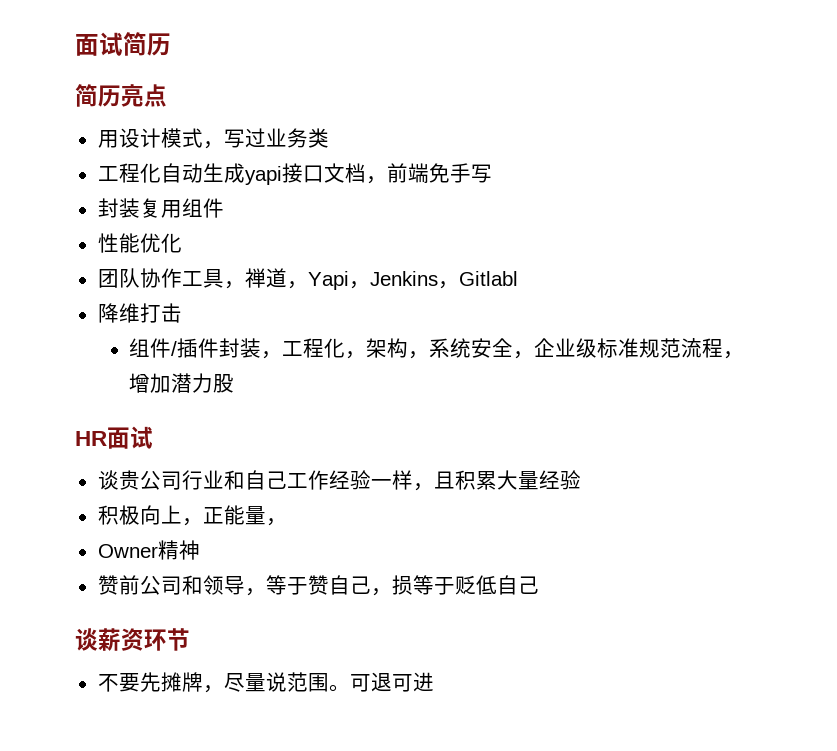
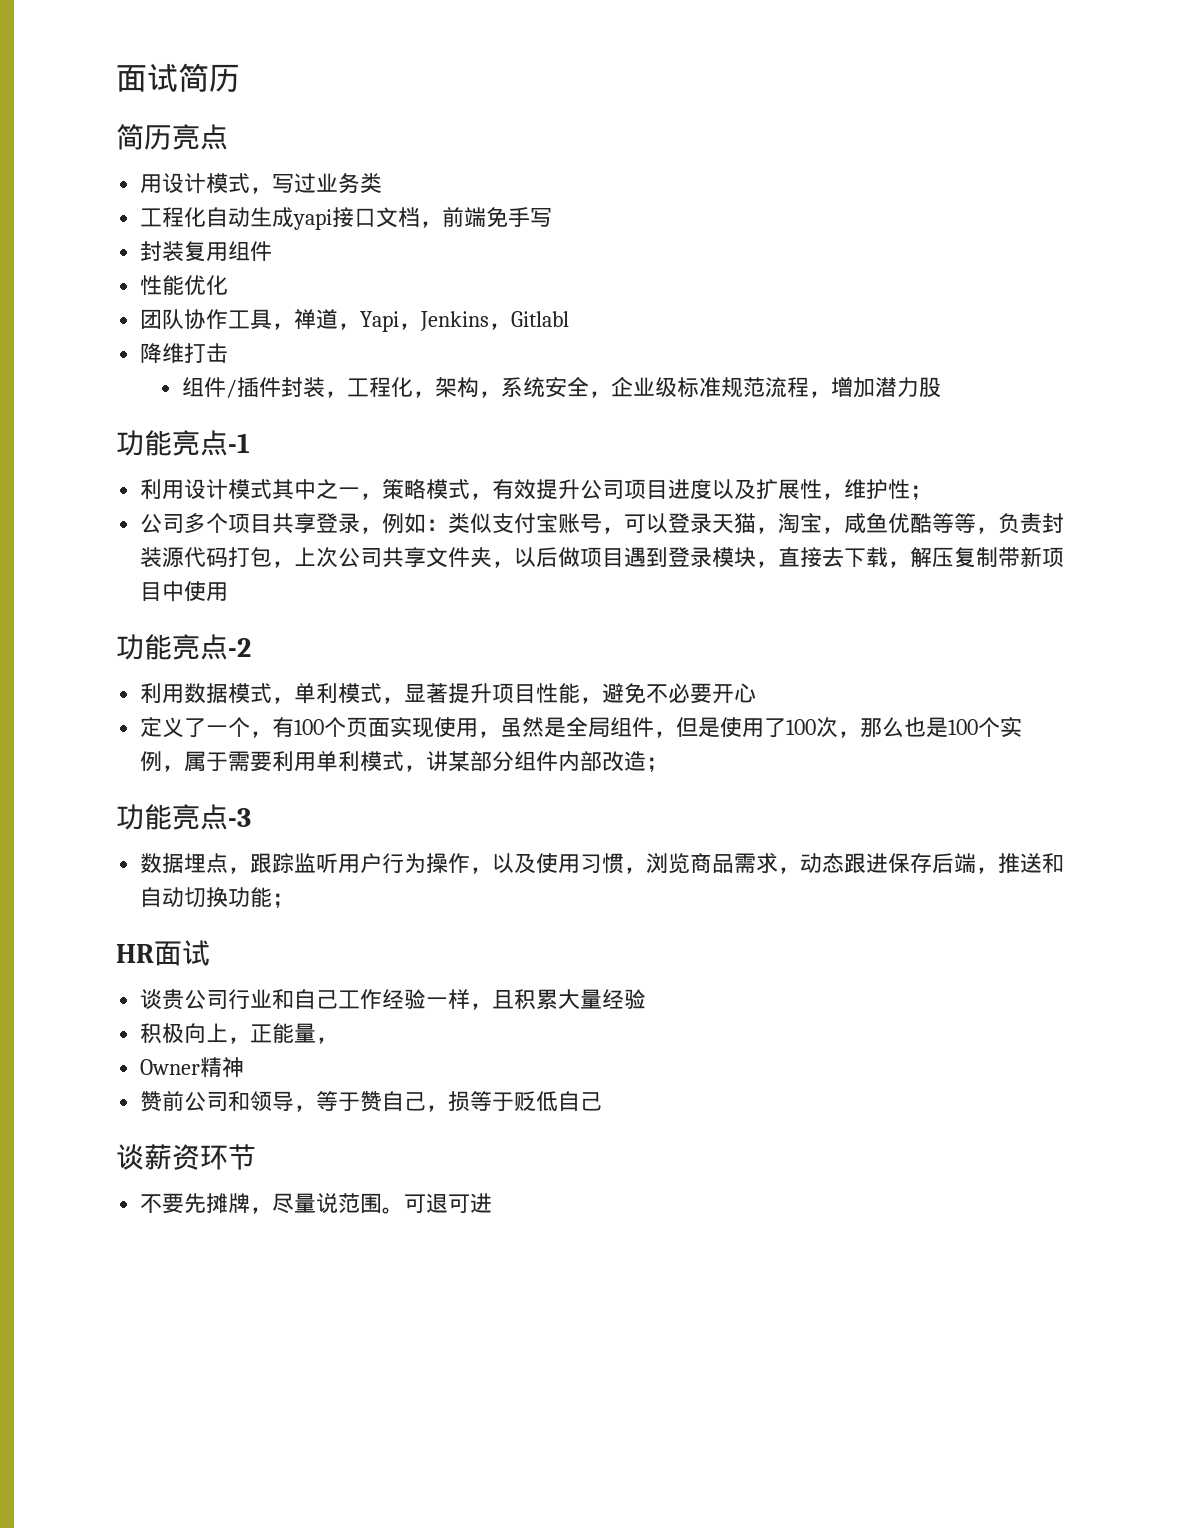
(235, 383) none -> [116,430,250,456] [140,479,933,500] [140,512,1065,534] [140,547,1065,568] [140,581,229,602] [116,634,251,660] [140,683,757,704] [140,717,1023,738] [140,751,669,772] [116,804,251,830] [140,853,1065,874] [140,887,295,908] // 功能亮点-1 // 利用设计模式其中之一，策略模式，有效提升公司项目进度以及扩展性，维护性； // 公司多个项目共享登录，例如：类似支付宝账号，可以登录天猫，淘宝，咸鱼优酷等等，负责封装源代码打包，上次公司共享文件夹，以后做项目遇到登录模块，直接去下载，解压复制带新项目中使用 // 功能亮点-2 // 利用数据模式，单利模式，显著提升项目性能，避免不必要开心 // 定义了一个，有100个页面实现使用，虽然是全局组件，但是使用了100次，那么也是100个实例，属于需要利用单利模式，讲某部分组件内部改造； // 功能亮点-3 // 数据埋点，跟踪监听用户行为操作，以及使用习惯，浏览商品需求，动态跟进保存后端，推送和自动切换功能；

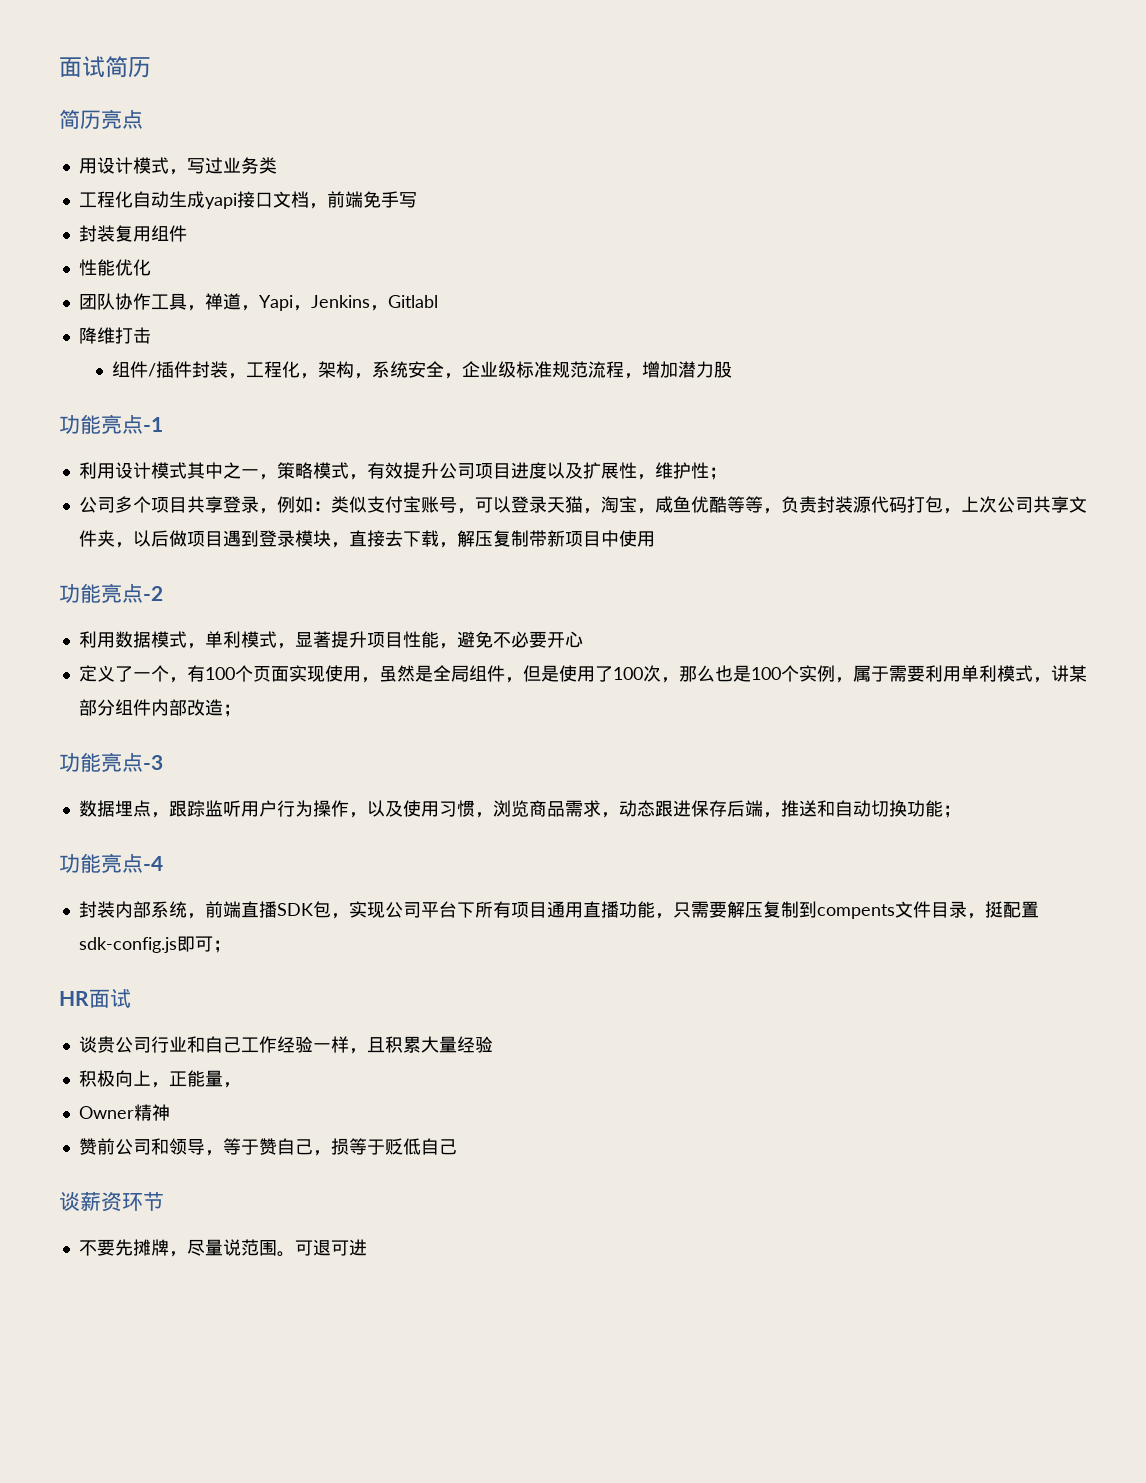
(295, 900) none -> [59,853,163,873] [78,901,1039,919] [78,936,231,953] // 功能亮点-4 // 封装内部系统，前端直播SDK包，实现公司平台下所有项目通用直播功能，只需要解压复制到compents文件目录，挺配置sdk-config.js即可；

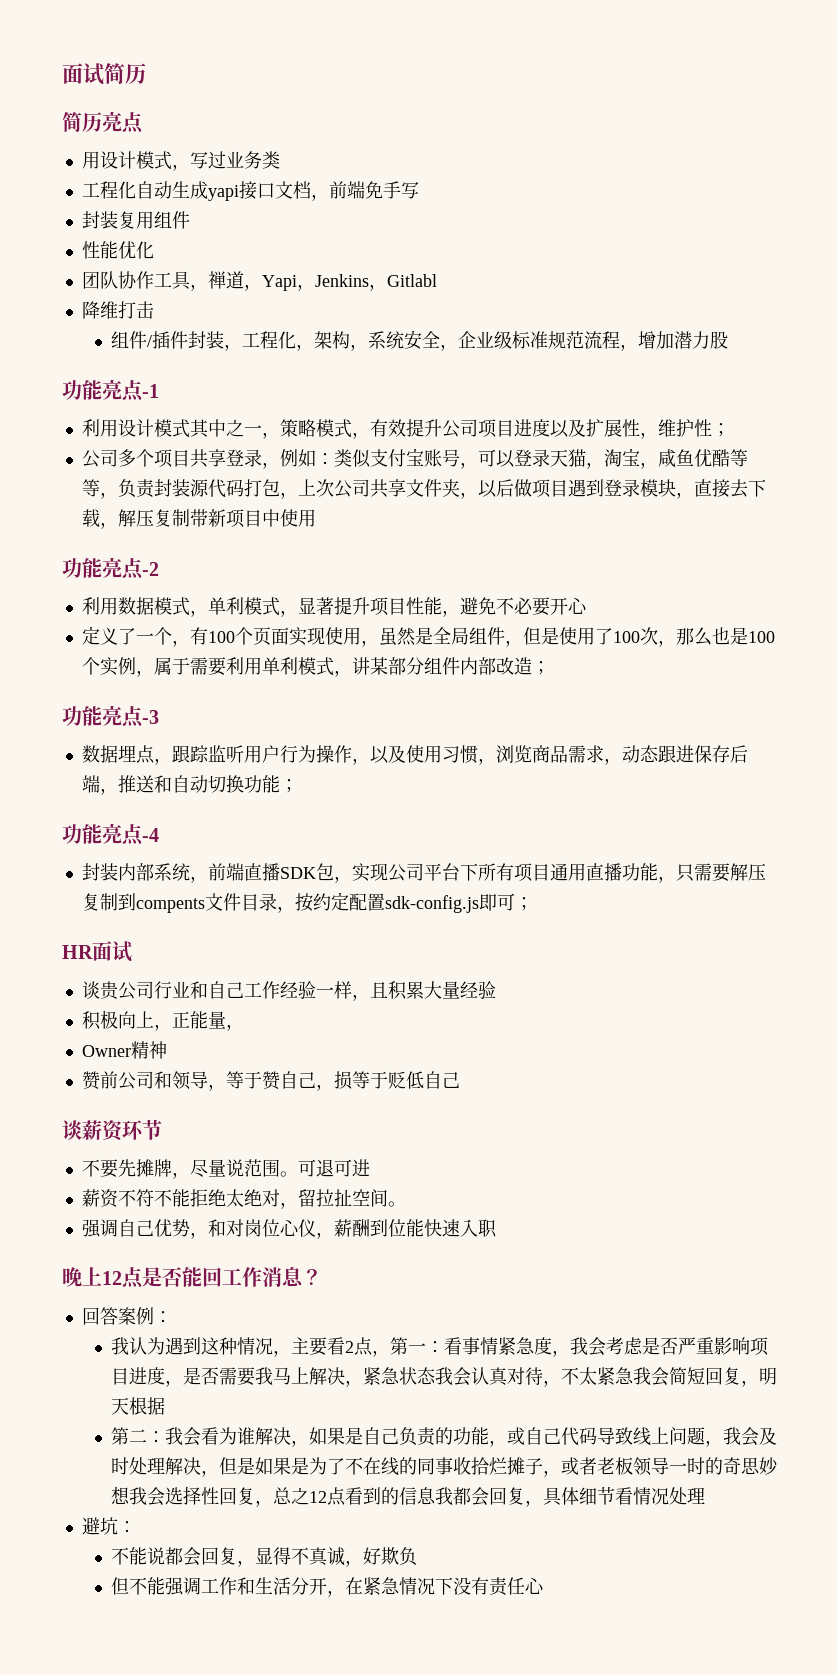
[984,901,1003,918] 挺 -> [294,892,349,912] 按约定
(367, 1247) none -> [81,1189,406,1209] [81,1219,497,1239] [62,1267,322,1289] [81,1307,172,1325] [110,1337,769,1357] [110,1367,777,1387] [110,1397,165,1415] [110,1427,777,1447] [110,1457,778,1477] [110,1486,705,1507] [81,1517,136,1535] [110,1547,417,1567] [110,1577,544,1597] // 薪资不符不能拒绝太绝对，留拉扯空间。 // 强调自己优势，和对岗位心仪，薪酬到位能快速入职 // 晚上12点是否能回工作消息？ // 回答案例： // 我认为遇到这种情况，主要看2点，第一：看事情紧急度，我会考虑是否严重影响项目进度，是否需要我马上解决，紧急状态我会认真对待，不太紧急我会简短回复，明天根据 // 第二：我会看为谁解决，如果是自己负责的功能，或自己代码导致线上问题，我会及时处理解决，但是如果是为了不在线的同事收拾烂摊子，或者老板领导一时的奇思妙想我会选择性回复，总之12点看到的信息我都会回复，具体细节看情况处理 // 避坑： // 不能说都会回复，显得不真诚，好欺负 // 但不能强调工作和生活分开，在紧急情况下没有责任心

